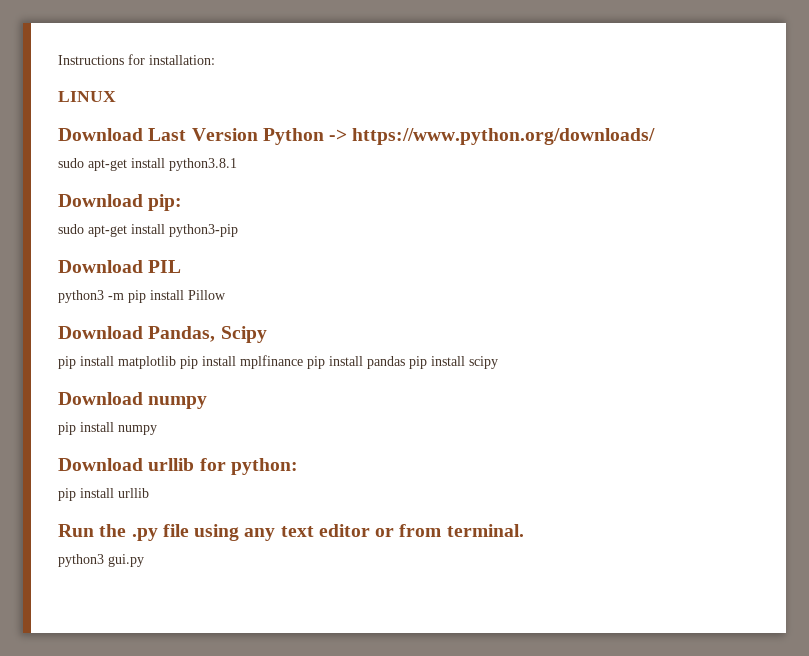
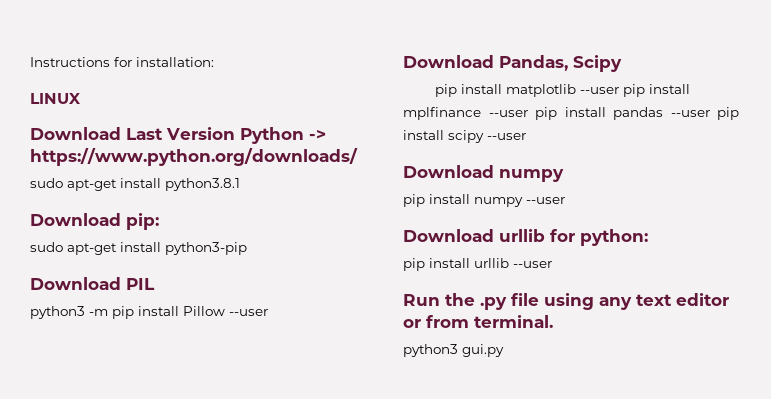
(226, 295) none -> [229,309,268,316] --user
(176, 362) none -> [580,87,620,94] --user
(303, 362) none -> [488,110,528,117] --user
(405, 362) none -> [670,110,710,117] --user
(498, 362) none -> [487,133,526,140] --user
(157, 430) none -> [526,197,565,204] --user
(149, 493) none -> [513,261,552,268] --user

